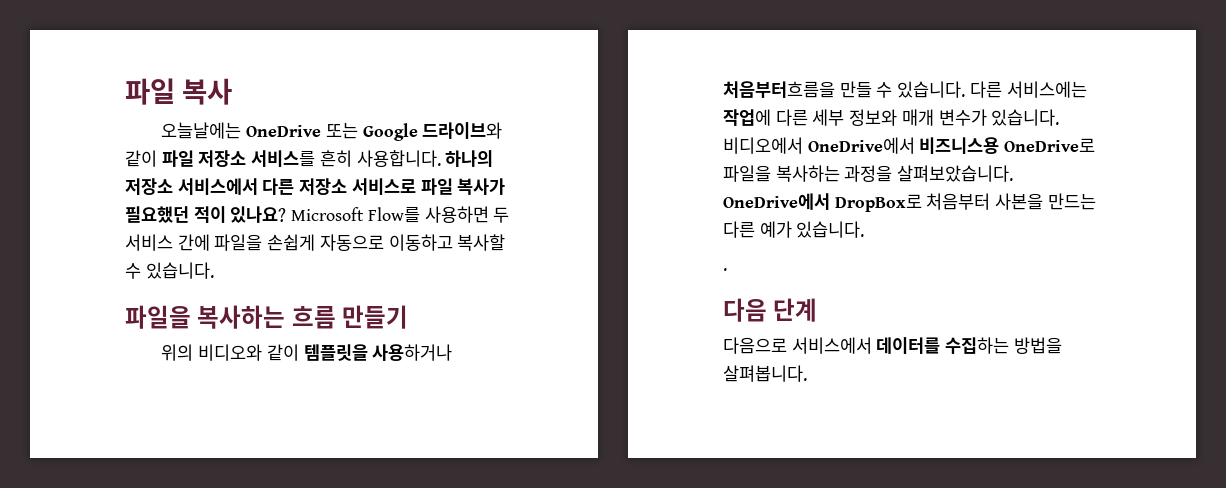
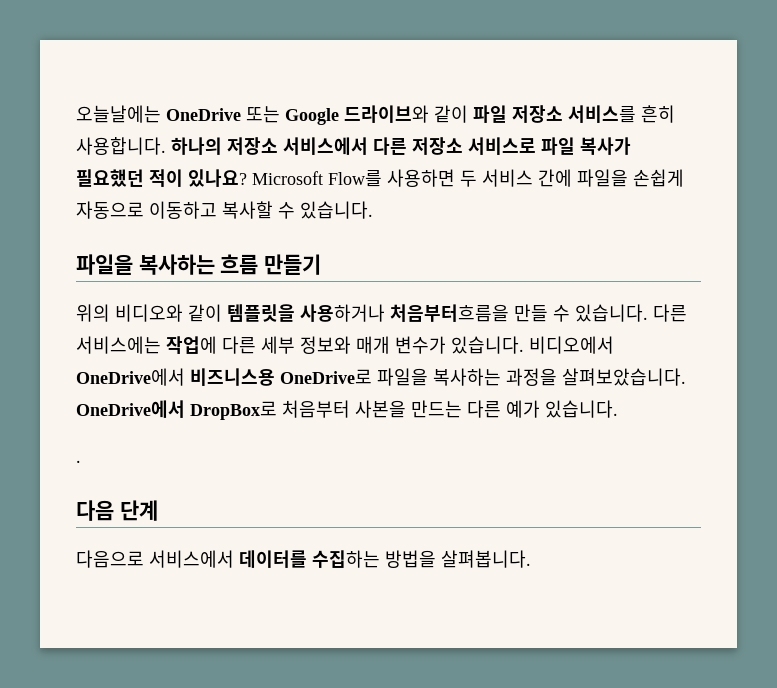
[125,78,233,105] 파일 복사 // -> (76, 114) none

